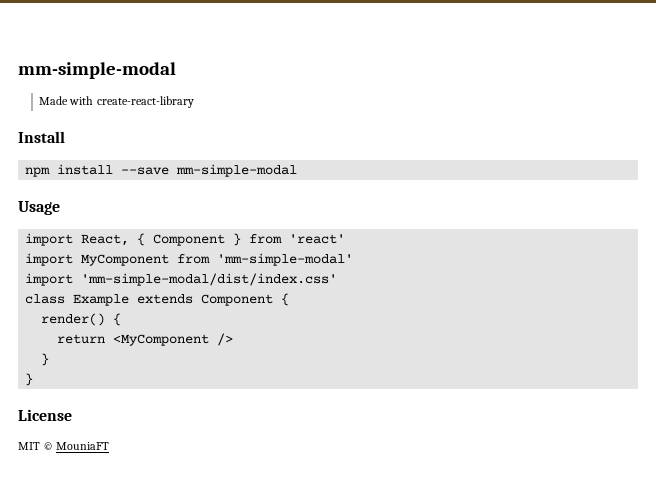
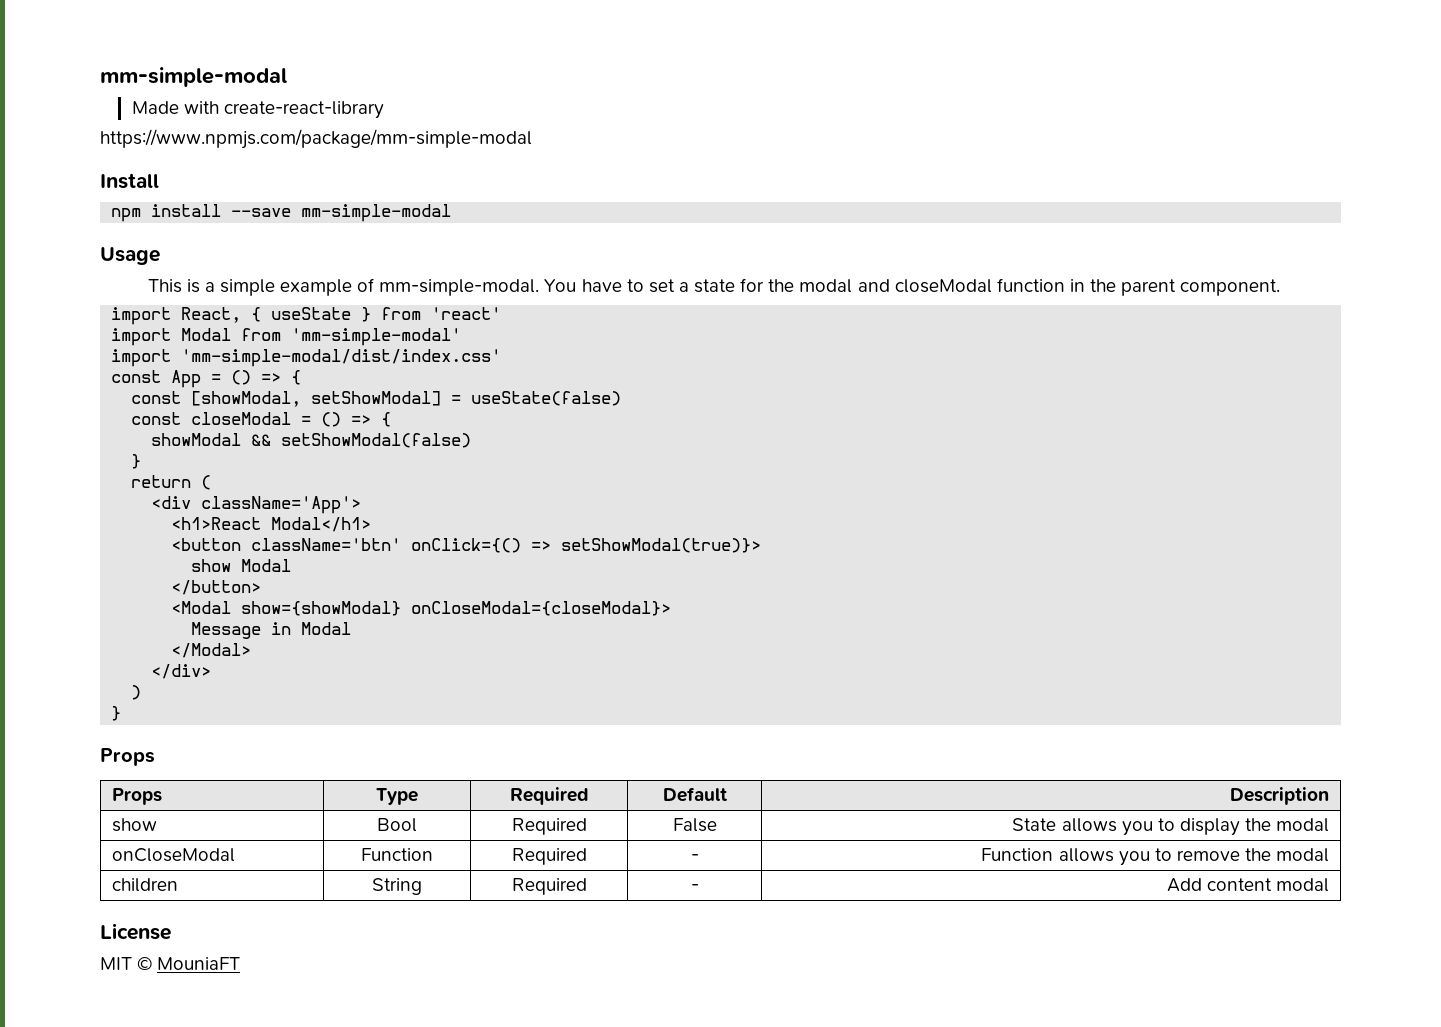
(194, 102) none -> [100,129,532,149] // https://www.npmjs.com/package/mm-simple-modal
(60, 208) none -> [147,278,1281,296] // This is a simple example of mm-simple-modal. You have to set a state for the modal and closeModal function in the parent component.
[153,234,226,246] Component -> [271,307,352,320] useState
[81,254,170,266] MyComponent -> [181,328,232,341] Modal
[25,293,290,306] [41,313,122,326] [57,333,234,346] [41,353,50,366] [25,373,34,386] class Example extends Component { // render() { // return <MyComponent /> // } // } -> [111,370,302,388] [131,391,622,407] [131,412,392,427] [151,433,472,448] [131,454,142,469] [131,475,212,490] [151,496,362,514] [171,517,372,532] [171,538,762,553] [191,559,292,572] [171,580,262,595] [171,601,672,616] [191,622,352,639] [171,643,252,658] [151,664,212,679] [131,685,142,700] [111,706,122,721] [100,748,155,766] [111,788,162,805] [376,788,418,805] [509,787,589,805] [662,787,727,802] [1230,787,1330,805] [111,818,157,832] [377,818,417,832] [511,818,587,835] [672,818,717,832] [1012,818,1330,836] [111,848,235,862] [361,848,433,861] [511,848,587,865] [690,854,699,861] [981,848,1330,866] [111,878,178,892] [372,878,422,895] [511,878,587,895] [690,884,699,891] [1166,878,1330,892] const App = () => { // const [showModal, setShowModal] = useState(false) // const closeModal = () => { // showModal && setShowModal(false) // } // return ( // <div className='App'> // <h1>React Modal</h1> // <button className='btn' onClick={() => setShowModal(true)}> // show Modal // </button> // <Modal show={showModal} onCloseModal={closeModal}> // Message in Modal // </Modal> // </div> // ) // } // Props // Props | Type | Required | Default | Description // show | Bool | Required | False | State allows you to display the modal // onCloseModal | Function | Required | - | Function allows you to remove the modal // children | String | Required | - | Add content modal

